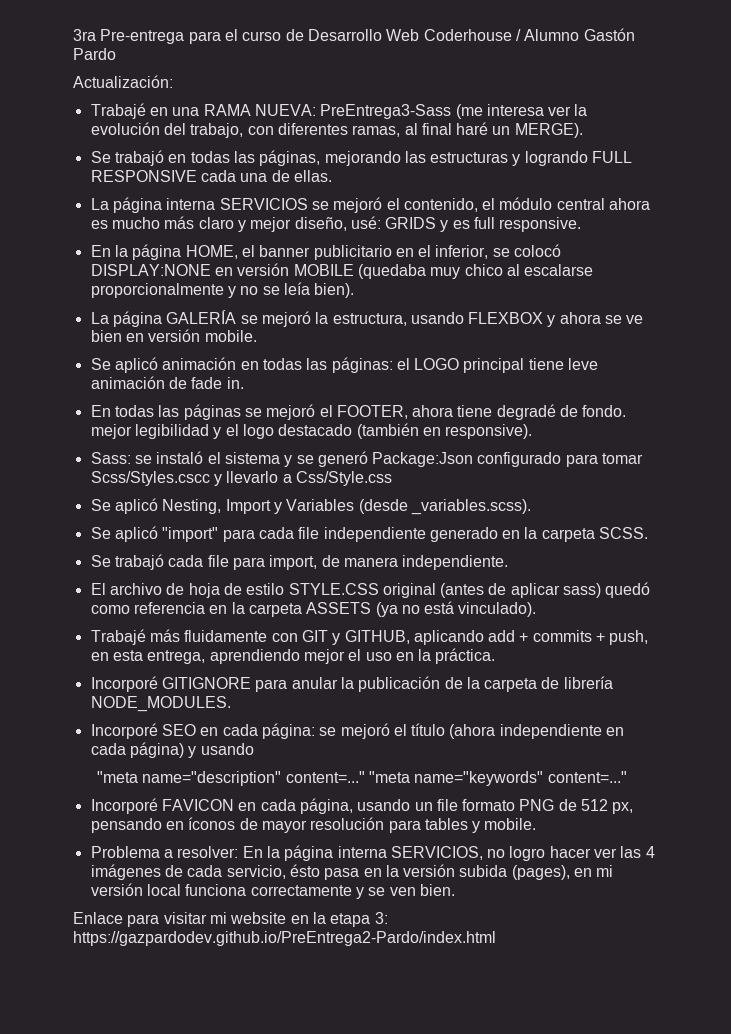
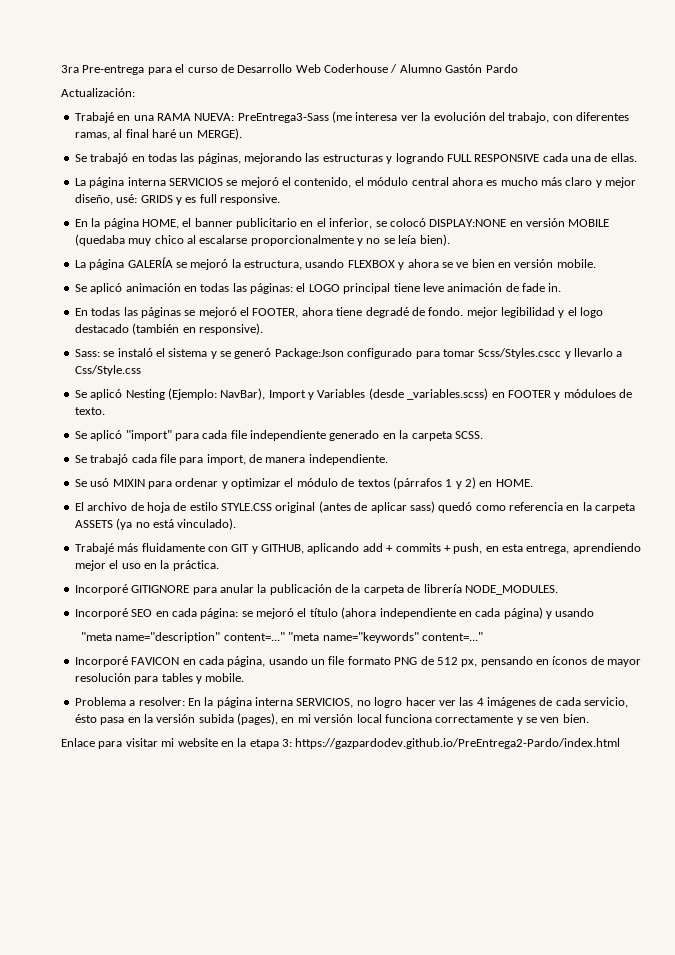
[162,499,222,514] Nesting, -> [125,388,266,400] Nesting (Ejemplo: NavBar),
[410,499,531,515] _variables.scss). -> [407,388,632,400] [74,407,105,415] _variables.scss) en FOOTER y móduloes de texto.
(509, 562) none -> [74,477,533,489] // Se usó MIXIN para ordenar y optimizar el módulo de textos (párrafos 1 y 2) en HOME.

